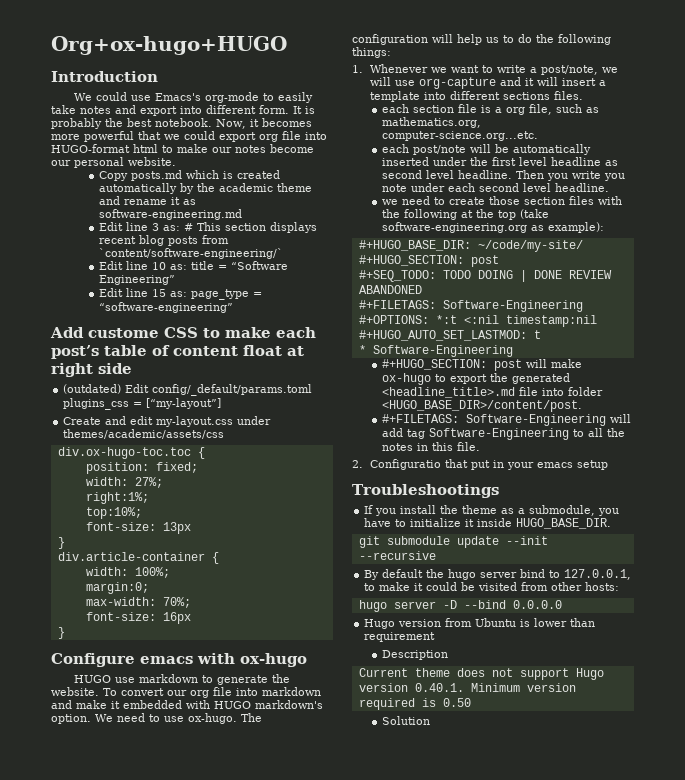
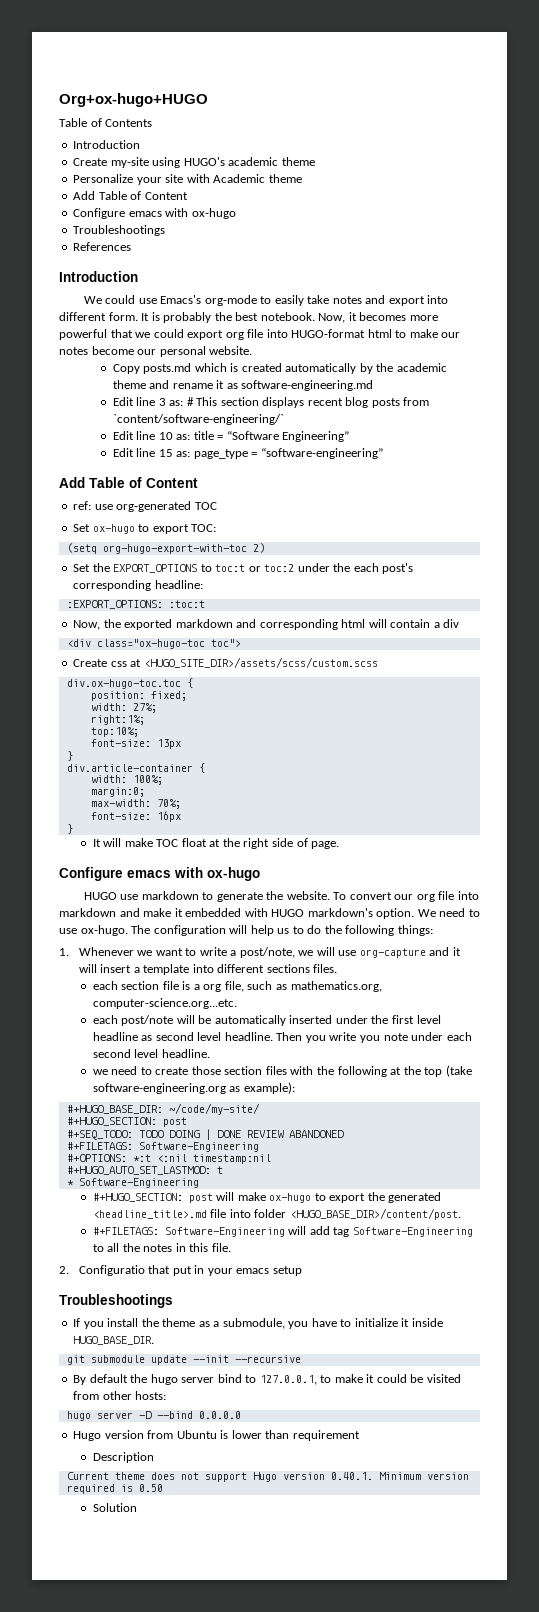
(287, 45) none -> [59,118,153,127] [73,140,141,149] [73,157,315,168] [73,174,302,185] [73,191,188,200] [73,208,236,219] [73,225,166,236] [73,242,132,251] // Table of Contents // Introduction // Create my-site using HUGO's academic theme // Personalize your site with Academic theme // Add Table of Content // Configure emacs with ox-hugo // Troubleshootings // References
[88,327,316,338] [51,345,304,359] [51,363,132,377] [63,384,313,396] [63,398,222,410] [63,416,272,427] [63,429,225,439] custome CSS to make each post’s table of content float at right side // (outdated) Edit config/_default/params.toml plugins_css = [“my-layout”] // Create and edit my-layout.css under themes/academic/assets/css -> [89,477,198,488] [73,501,217,512] [73,524,217,534] [66,543,265,554] [73,563,414,574] [73,580,203,591] [66,600,205,609] [73,619,460,630] [66,639,241,649] [73,657,378,668] Table of Content // ref: use org-generated TOC // Set ox-hugo to export TOC: // (setq org-hugo-export-with-toc 2) // Set the EXPORT_OPTIONS to toc:t or toc:2 under the each post's corresponding headline: // :EXPORT_OPTIONS: :toc:t // Now, the exported markdown and corresponding html will contain a div // <div class="ox-hugo-toc toc"> // Create css at <HUGO_SITE_DIR>/assets/scss/custom.scss
(65, 633) none -> [92,838,340,849] // It will make TOC float at the right side of page.

